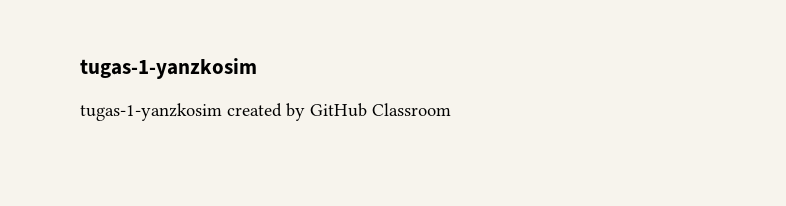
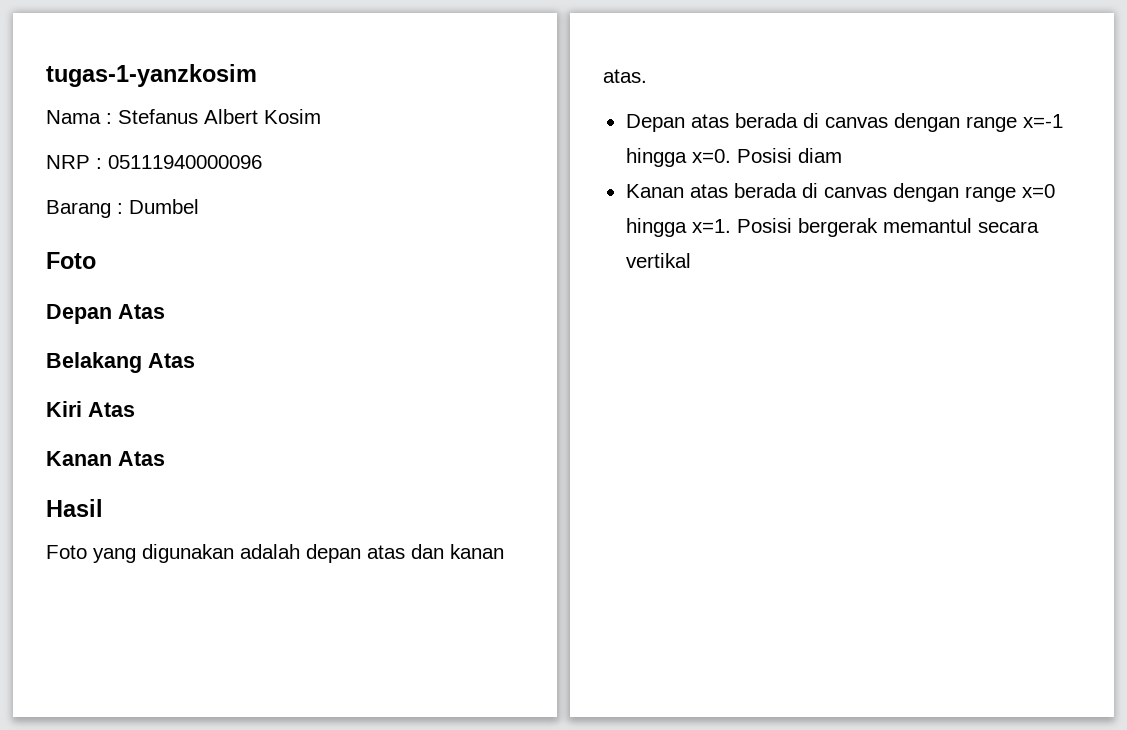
[80,103,451,121] tugas-1-yanzkosim created by GitHub Classroom -> [46,109,321,124] [46,155,262,169] [46,199,199,218] [46,252,96,269] [46,304,165,324] [46,352,195,373] [46,401,135,417] [46,451,165,466] [46,499,103,517] [46,544,504,563] [603,69,647,83] [625,113,1063,132] [625,148,842,167] [625,183,1055,202] [625,218,1039,237] [625,253,691,268] Nama : Stefanus Albert Kosim // NRP : 05111940000096 // Barang : Dumbel // Foto // Depan Atas // Belakang Atas // Kiri Atas // Kanan Atas // Hasil // Foto yang digunakan adalah depan atas dan kanan atas. // Depan atas berada di canvas dengan range x=-1 hingga x=0. Posisi diam // Kanan atas berada di canvas dengan range x=0 hingga x=1. Posisi bergerak memantul secara vertikal

